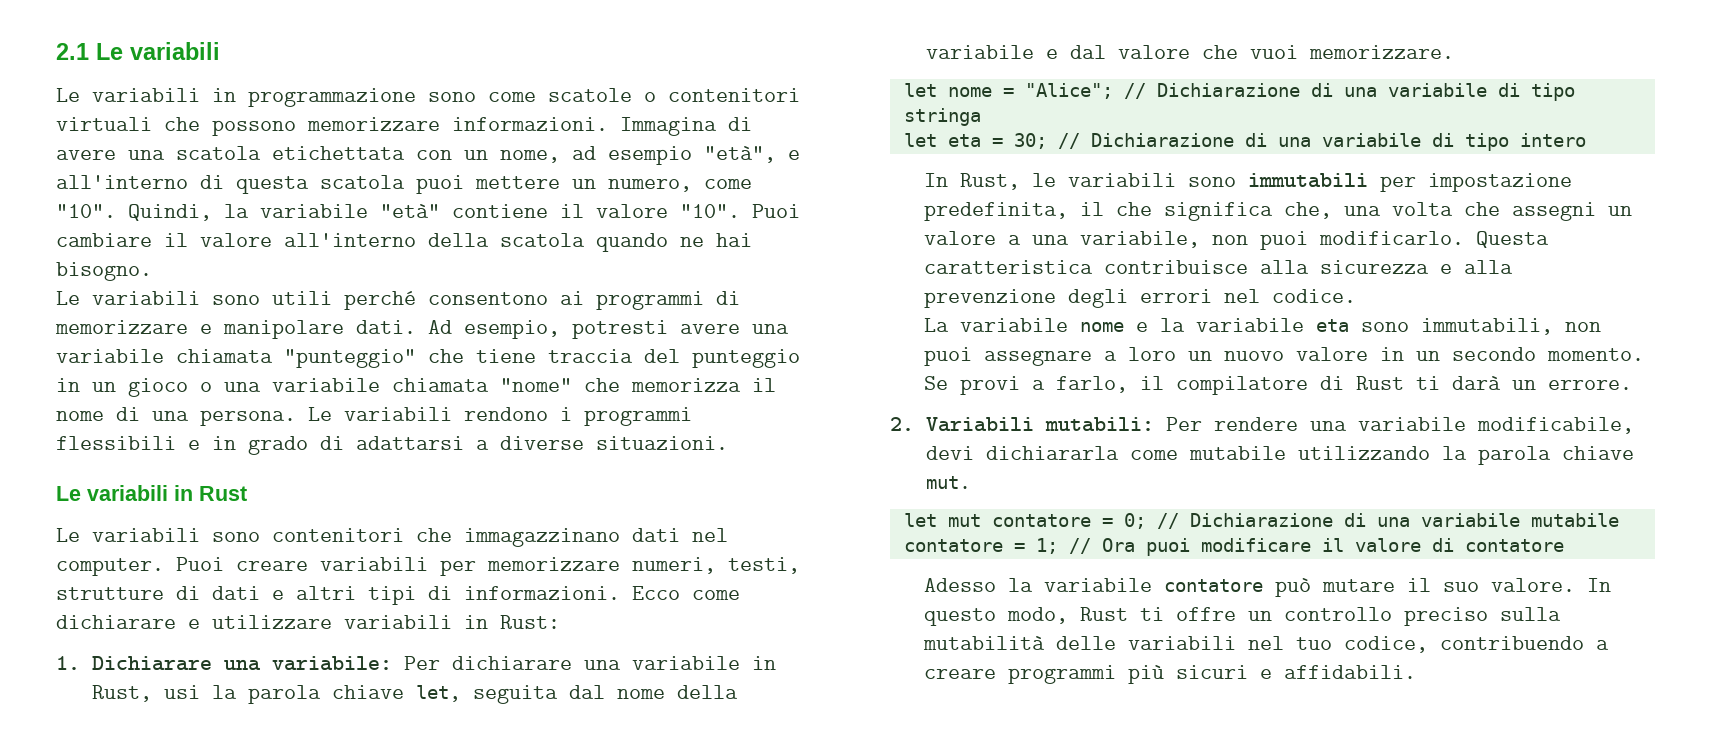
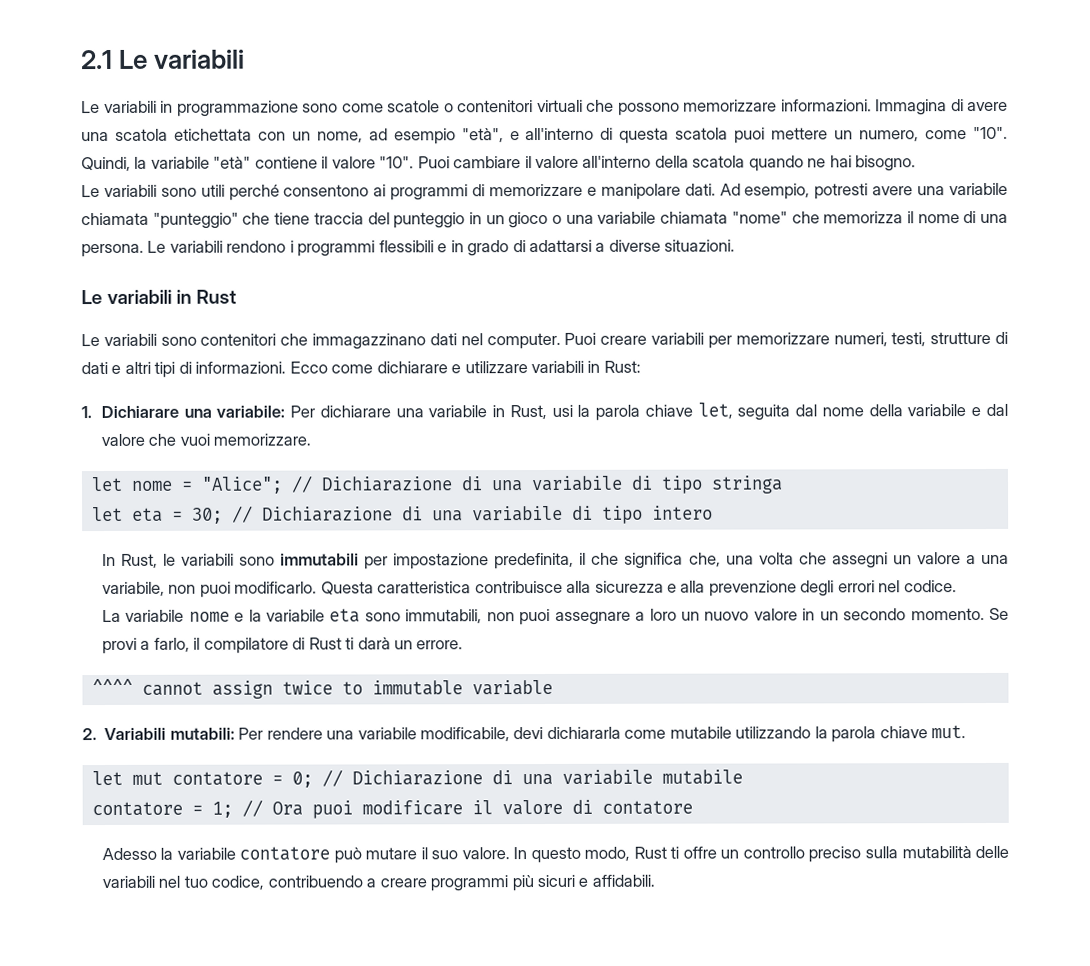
(1633, 385) none -> [91,678,553,699] // ^^^^ cannot assign twice to immutable variable

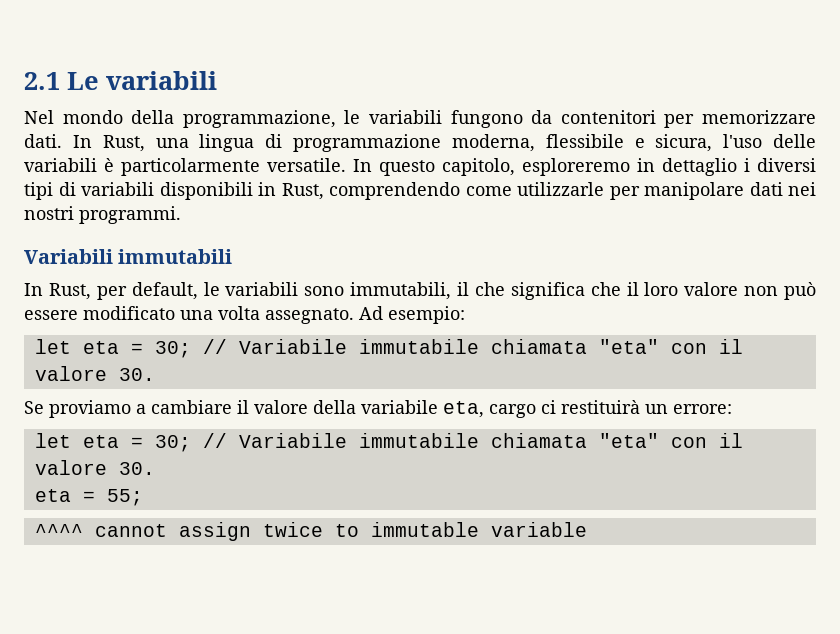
[81,99,1008,117] [81,126,1008,145] [81,155,917,172] [81,182,1009,201] [81,211,1009,229] [81,239,736,258] [81,289,238,305] [81,331,1009,350] [81,360,641,378] [81,402,1009,421] [100,433,312,447] [90,475,783,494] [91,505,713,524] [101,552,1009,570] [101,580,957,598] [101,607,1009,626] [101,637,464,655] Le variabili in programmazione sono come scatole o contenitori virtuali che possono memorizzare informazioni. Immagina di avere una scatola etichettata con un nome, ad esempio "età", e all'interno di questa scatola puoi mettere un numero, come "10". Quindi, la variabile "età" contiene il valore "10". Puoi cambiare il valore all'interno della scatola quando ne hai bisogno. // Le variabili sono utili perché consentono ai programmi di memorizzare e manipolare dati. Ad esempio, potresti avere una variabile chiamata "punteggio" che tiene traccia del punteggio in un gioco o una variabile chiamata "nome" che memorizza il nome di una persona. Le variabili rendono i programmi flessibili e in grado di adattarsi a diverse situazioni. // Le variabili in Rust // Le variabili sono contenitori che immagazzinano dati nel computer. Puoi creare variabili per memorizzare numeri, testi, strutture di dati e altri tipi di informazioni. Ecco come dichiarare e utilizzare variabili in Rust: // 1. Dichiarare una variabile: Per dichiarare una variabile in Rust, usi la parola chiave let, seguita dal nome della variabile e dal valore che vuoi memorizzare. // let nome = "Alice"; // Dichiarazione di una variabile di tipo stringa // let eta = 30; // Dichiarazione di una variabile di tipo intero // In Rust, le variabili sono immutabili per impostazione predefinita, il che significa che, una volta che assegni un valore a una variabile, non puoi modificarlo. Questa caratteristica contribuisce alla sicurezza e alla prevenzione degli errori nel codice. // La variabile nome e la variabile eta sono immutabili, non puoi assegnare a loro un nuovo valore in un secondo momento. Se provi a farlo, il compilatore di Rust ti darà un errore. -> [24,110,817,128] [24,134,817,152] [24,158,816,176] [24,182,816,200] [24,206,181,224] [24,249,233,264] [24,282,816,300] [24,306,465,324] [34,339,743,358] [34,366,155,381] [24,400,732,418] [34,433,743,452] [34,460,155,475] [34,489,143,506] Nel mondo della programmazione, le variabili fungono da contenitori per memorizzare dati. In Rust, una lingua di programmazione moderna, flessibile e sicura, l'uso delle variabili è particolarmente versatile. In questo capitolo, esploreremo in dettaglio i diversi tipi di variabili disponibili in Rust, comprendendo come utilizzarle per manipolare dati nei nostri programmi. // Variabili immutabili // In Rust, per default, le variabili sono immutabili, il che significa che il loro valore non può essere modificato una volta assegnato. Ad esempio: // let eta = 30; // Variabile immutabile chiamata "eta" con il valore 30. // Se proviamo a cambiare il valore della variabile eta, cargo ci restituirà un errore: // let eta = 30; // Variabile immutabile chiamata "eta" con il valore 30. // eta = 55;
[82,725,967,743] [91,769,743,788] [91,799,693,819] [101,845,1010,864] [101,874,655,892] // 2. Variabili mutabili: Per rendere una variabile modificabile, devi dichiararla come mutabile utilizzando la parola chiave mut. // let mut contatore = 0; // Dichiarazione di una variabile mutabile // contatore = 1; // Ora puoi modificare il valore di contatore // Adesso la variabile contatore può mutare il suo valore. In questo modo, Rust ti offre un controllo preciso sulla mutabilità delle variabili nel tuo codice, contribuendo a creare programmi più sicuri e affidabili. -> (587, 529) none

